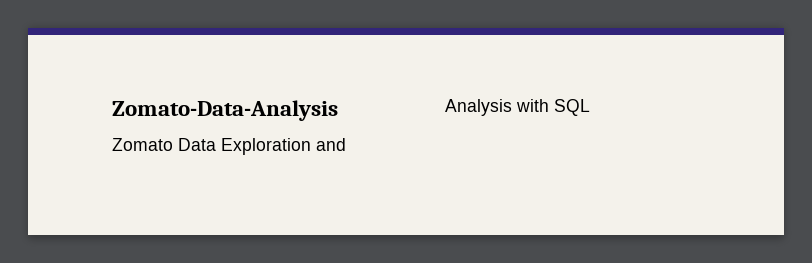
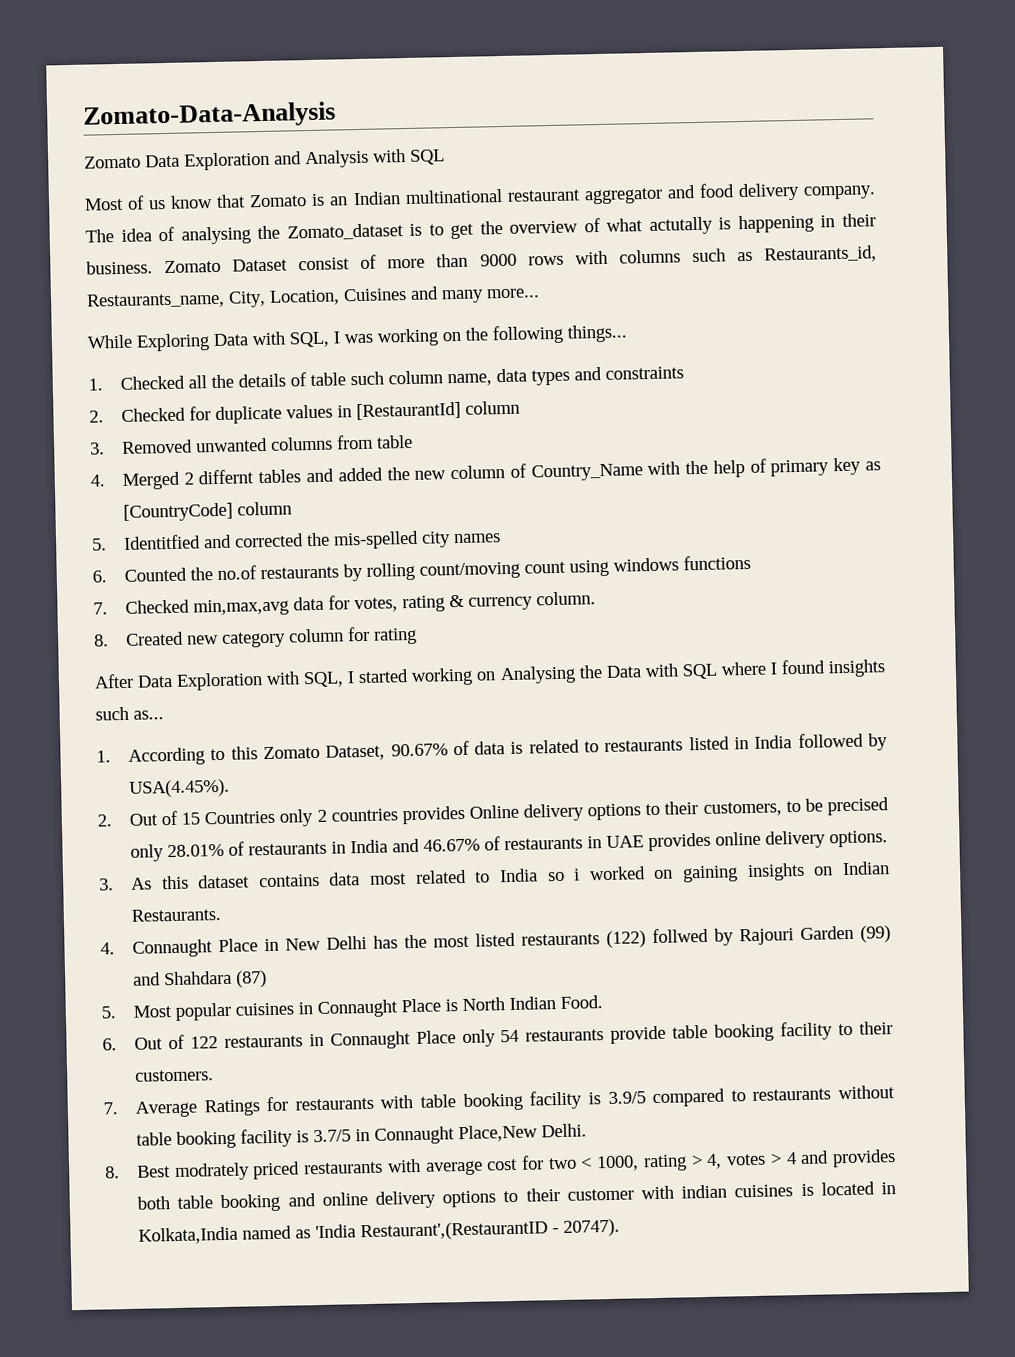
(590, 107) none -> [84,182,877,211] [85,213,876,245] [86,245,878,275] [86,286,540,310] [87,324,628,352] [88,366,684,391] [89,400,520,425] [90,434,413,455] [90,457,881,490] [122,501,292,522] [92,530,501,551] [92,554,751,583] [93,591,596,617] [93,626,417,648] [94,659,886,691] [95,706,164,721] [96,732,889,766] [128,778,230,798] [97,797,890,827] [129,830,888,862] [99,861,891,891] [130,908,221,922] [100,925,891,958] [132,970,267,988] [101,995,603,1021] [102,1021,894,1051] [134,1069,214,1082] [103,1085,896,1118] [135,1123,587,1149] [105,1149,897,1182] [136,1181,897,1213] [137,1218,620,1245] // Most of us know that Zomato is an Indian multinational restaurant aggregator and food delivery company. The idea of analysing the Zomato_dataset is to get the overview of what actutally is happening in their business. Zomato Dataset consist of more than 9000 rows with columns such as Restaurants_id, Restaurants_name, City, Location, Cuisines and many more... // While Exploring Data with SQL, I was working on the following things... // 1. Checked all the details of table such column name, data types and constraints // 2. Checked for duplicate values in [RestaurantId] column // 3. Removed unwanted columns from table // 4. Merged 2 differnt tables and added the new column of Country_Name with the help of primary key as [CountryCode] column // 5. Identitfied and corrected the mis-spelled city names // 6. Counted the no.of restaurants by rolling count/moving count using windows functions // 7. Checked min,max,avg data for votes, rating & currency column. // 8. Created new category column for rating // After Data Exploration with SQL, I started working on Analysing the Data with SQL where I found insights such as... // 1. According to this Zomato Dataset, 90.67% of data is related to restaurants listed in India followed by USA(4.45%). // 2. Out of 15 Countries only 2 countries provides Online delivery options to their customers, to be precised only 28.01% of restaurants in India and 46.67% of restaurants in UAE provides online delivery options. // 3. As this dataset contains data most related to India so i worked on gaining insights on Indian Restaurants. // 4. Connaught Place in New Delhi has the most listed restaurants (122) follwed by Rajouri Garden (99) and Shahdara (87) // 5. Most popular cuisines in Connaught Place is North Indian Food. // 6. Out of 122 restaurants in Connaught Place only 54 restaurants provide table booking facility to their customers. // 7. Average Ratings for restaurants with table booking facility is 3.9/5 compared to restaurants without table booking facility is 3.7/5 in Connaught Place,New Delhi. // 8. Best modrately priced restaurants with average cost for two < 1000, rating > 4, votes > 4 and provides both table booking and online delivery options to their customer with indian cuisines is located in Kolkata,India named as 'India Restaurant',(RestaurantID - 20747).

